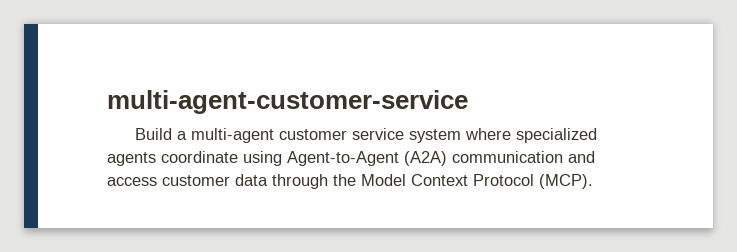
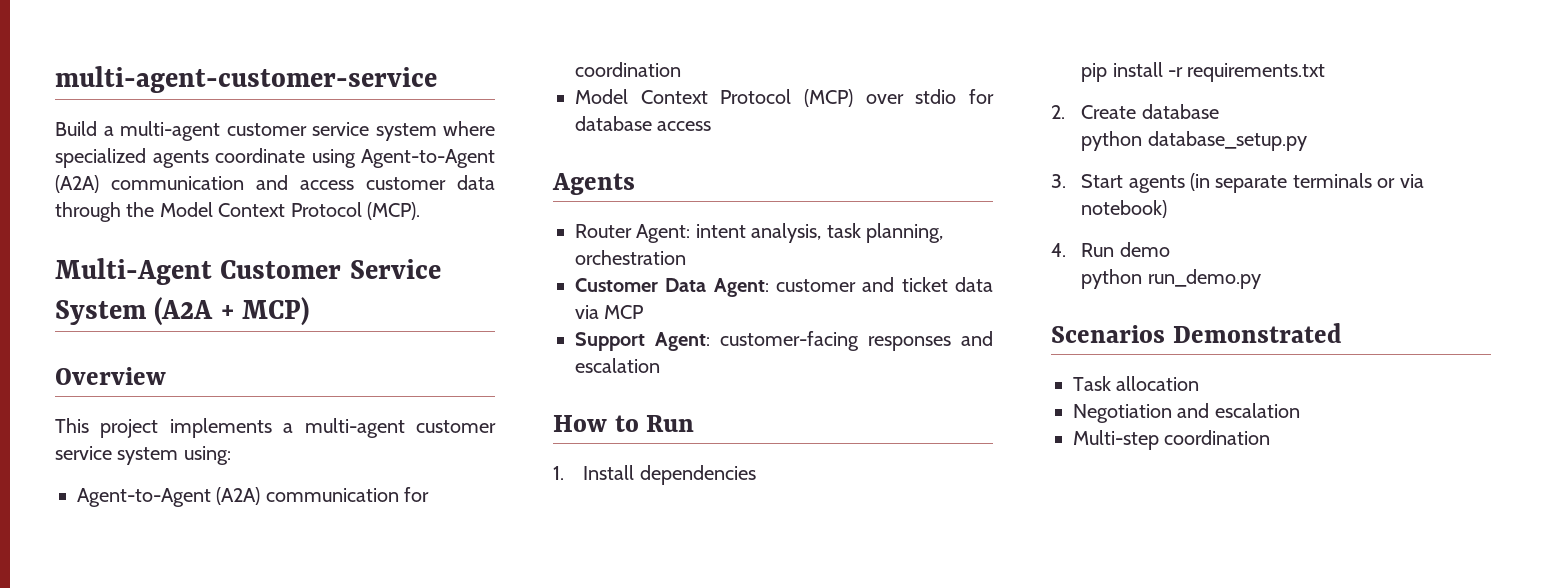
(593, 181) none -> [55,258,441,285] [55,297,310,326] [55,367,166,385] [55,418,496,438] [55,446,231,465] [77,487,430,507] [575,62,681,77] [575,89,995,107] [575,116,712,131] [552,173,635,195] [575,223,943,243] [575,250,686,265] [575,277,993,297] [575,305,644,319] [575,331,993,351] [575,358,660,373] [553,415,695,432] [553,465,756,485] [1081,62,1326,82] [1051,104,1219,119] [1081,131,1307,151] [1051,173,1424,193] [1081,200,1168,218] [1051,242,1170,257] [1081,269,1261,289] [1051,323,1342,343] [1073,376,1200,391] [1073,403,1300,423] [1073,430,1271,450] // Multi-Agent Customer Service System (A2A + MCP) // Overview // This project implements a multi-agent customer service system using: // Agent-to-Agent (A2A) communication for coordination // Model Context Protocol (MCP) over stdio for database access // Agents // Router Agent: intent analysis, task planning, orchestration // Customer Data Agent: customer and ticket data via MCP // Support Agent: customer-facing responses and escalation // How to Run // 1. Install dependencies // pip install -r requirements.txt // 2. Create database // python database_setup.py // 3. Start agents (in separate terminals or via notebook) // 4. Run demo // python run_demo.py // Scenarios Demonstrated // Task allocation // Negotiation and escalation // Multi-step coordination

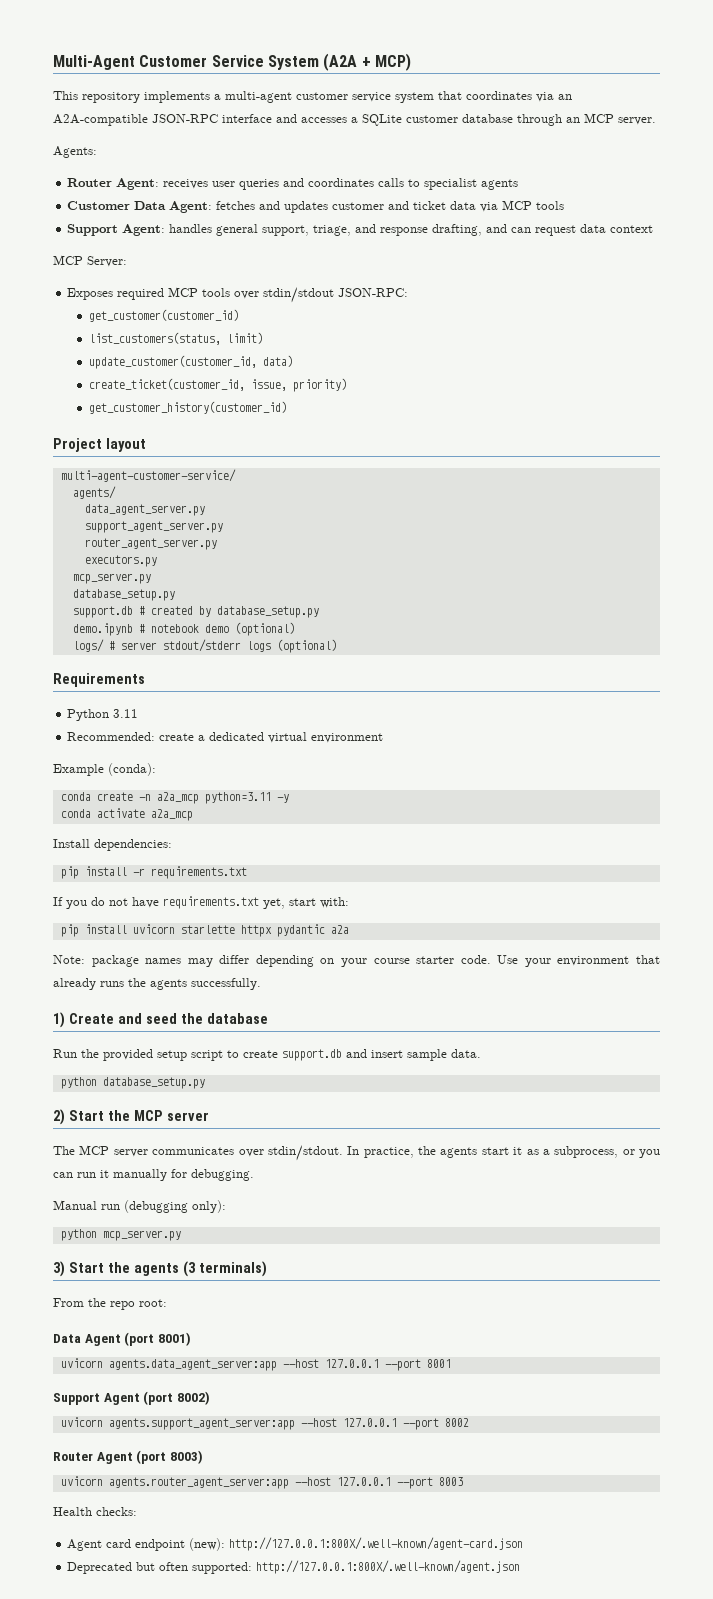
[55,66,437,93] [55,121,495,141] [55,148,495,168] [55,175,495,193] [55,202,420,222] multi-agent-customer-service // Build a multi-agent customer service system where specialized agents coordinate using Agent-to-Agent (A2A) communication and access customer data through the Model Context Protocol (MCP). // -> (53, 62) none
[55,367,166,385] // Overview -> (411, 62) none
[100,419,159,438] project -> [82,92,140,103] repository
[183,446,231,465] [77,487,430,507] [575,62,681,77] [575,89,995,107] [575,116,712,131] [552,173,635,195] [575,223,943,243] [575,250,686,265] using: // Agent-to-Agent (A2A) communication for coordination // Model Context Protocol (MCP) over stdio for database access // Agents // Router Agent: intent analysis, task planning, orchestration -> [438,91,572,102] [53,113,656,126] [53,146,97,158] [67,178,519,190] that coordinates via an A2A-compatible JSON-RPC interface and accesses a SQLite customer database through an MCP server. // Agents: // Router Agent: receives user queries and coordinates calls to specialist agents
(769, 287) none -> [216,201,329,213] fetches and updates
(644, 312) none -> [536,201,565,210] tools
[720,331,993,351] [575,358,660,373] [553,415,695,432] [553,465,756,485] [1081,62,1326,82] [1051,104,1219,119] [1081,131,1307,151] [1051,173,1424,193] [1081,200,1168,218] [1051,242,1170,257] [1081,269,1261,289] [1051,323,1342,343] [1073,376,1200,391] [1073,403,1300,423] [1073,430,1271,450] customer-facing responses and escalation // How to Run // 1. Install dependencies // pip install -r requirements.txt // 2. Create database // python database_setup.py // 3. Start agents (in separate terminals or via notebook) // 4. Run demo // python run_demo.py // Scenarios Demonstrated // Task allocation // Negotiation and escalation // Multi-step coordination -> [169,224,654,236] [53,255,127,267] [67,287,409,303] [88,309,239,322] [88,332,263,345] [88,355,293,369] [88,378,347,392] [88,401,287,414] [53,438,146,452] [60,469,236,482] [72,486,116,499] [84,504,205,516] [84,521,223,533] [84,538,217,550] [84,555,157,567] [72,573,151,584] [72,589,175,601] [72,606,319,618] [72,622,295,636] [72,639,337,653] [53,673,145,687] [67,709,139,721] [67,732,384,743] [53,763,156,776] [60,792,289,804] [60,808,193,821] [53,839,172,851] [60,866,247,879] [53,896,349,909] [60,924,349,937] [53,955,660,967] [53,978,261,990] [53,1012,268,1028] [53,1049,481,1061] [60,1077,205,1089] [53,1109,209,1125] [53,1145,660,1161] [53,1169,254,1181] [53,1200,226,1213] [60,1229,181,1241] [53,1261,267,1277] [53,1298,167,1310] [53,1332,191,1346] [60,1358,451,1371] [53,1391,210,1405] [60,1417,469,1430] [53,1450,203,1464] [60,1476,463,1489] [53,1507,137,1516] [67,1537,524,1551] [67,1560,521,1574] handles general support, triage, and response drafting, and can request data context // MCP Server: // Exposes required MCP tools over stdin/stdout JSON-RPC: // get_customer(customer_id) // list_customers(status, limit) // update_customer(customer_id, data) // create_ticket(customer_id, issue, priority) // get_customer_history(customer_id) // Project layout // multi-agent-customer-service/ // agents/ // data_agent_server.py // support_agent_server.py // router_agent_server.py // executors.py // mcp_server.py // database_setup.py // support.db # created by database_setup.py // demo.ipynb # notebook demo (optional) // logs/ # server stdout/stderr logs (optional) // Requirements // Python 3.11 // Recommended: create a dedicated virtual environment // Example (conda): // conda create -n a2a_mcp python=3.11 -y // conda activate a2a_mcp // Install dependencies: // pip install -r requirements.txt // If you do not have requirements.txt yet, start with: // pip install uvicorn starlette httpx pydantic a2a // Note: package names may differ depending on your course starter code. Use your environment that already runs the agents successfully. // 1) Create and seed the database // Run the provided setup script to create support.db and insert sample data. // python database_setup.py // 2) Start the MCP server // The MCP server communicates over stdin/stdout. In practice, the agents start it as a subprocess, or you can run it manually for debugging. // Manual run (debugging only): // python mcp_server.py // 3) Start the agents (3 terminals) // From the repo root: // Data Agent (port 8001) // uvicorn agents.data_agent_server:app --host 127.0.0.1 --port 8001 // Support Agent (port 8002) // uvicorn agents.support_agent_server:app --host 127.0.0.1 --port 8002 // Router Agent (port 8003) // uvicorn agents.router_agent_server:app --host 127.0.0.1 --port 8003 // Health checks: // Agent card endpoint (new): http://127.0.0.1:800X/.well-known/agent-card.json // Deprecated but often supported: http://127.0.0.1:800X/.well-known/agent.json

